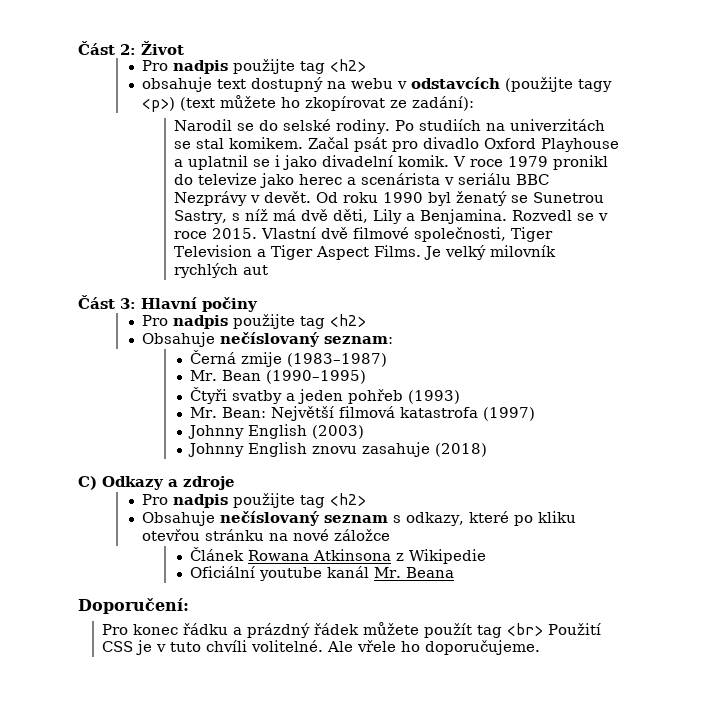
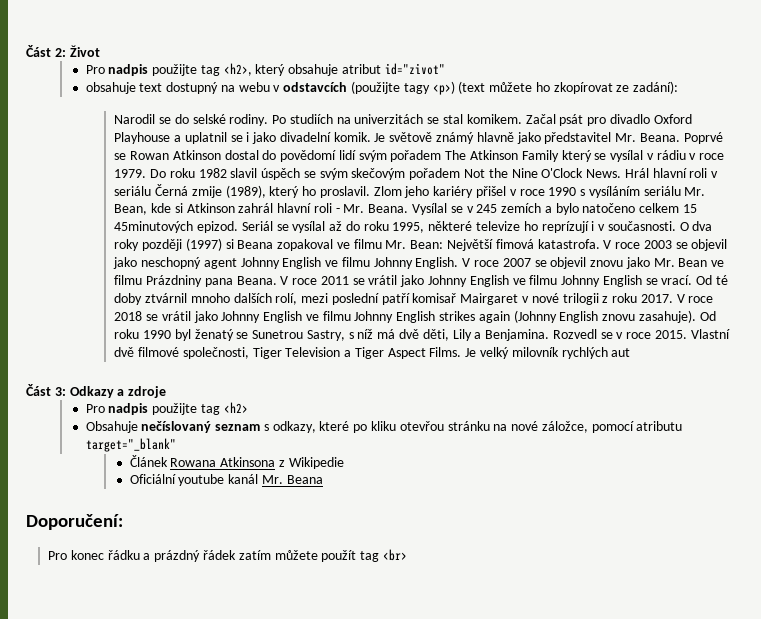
[330,59,367,72] <h2> -> [223,63,445,76] <h2>, který obsahuje atribut id="zivot"
[453,155,609,170] [174,173,550,188] [174,191,312,206] V roce 1979 pronikl do televize jako herec a scenárista v seriálu BBC Nezprávy v devět. -> [374,132,723,144] [114,150,725,162] [114,168,719,180] [114,184,706,198] [114,203,698,215] [114,221,713,233] [114,238,728,251] [113,257,725,269] [114,275,729,287] [114,293,714,305] [114,310,696,323] Je světově známý hlavně jako představitel Mr. Beana. Poprvé se Rowan Atkinson dostal do povědomí lidí svým pořadem The Atkinson Family který se vysílal v rádiu v roce 1979. Do roku 1982 slavil úspěch se svým skečovým pořadem Not the Nine O'Clock News. Hrál hlavní roli v seriálu Černá zmije (1989), který ho proslavil. Zlom jeho kariéry přišel v roce 1990 s vysíláním seriálu Mr. Bean, kde si Atkinson zahrál hlavní roli - Mr. Beana. Vysílal se v 245 zemích a bylo natočeno celkem 15 45minutových epizod. Seriál se vysílal až do roku 1995, některé televize ho reprízují i v současnosti. O dva roky později (1997) si Beana zopakoval ve filmu Mr. Bean: Největší fimová katastrofa. V roce 2003 se objevil jako neschopný agent Johnny English ve filmu Johnny English. V roce 2007 se objevil znovu jako Mr. Bean ve filmu Prázdniny pana Beana. V roce 2011 se vrátil jako Johnny English ve filmu Johnny English se vrací. Od té doby ztvárnil mnoho dalších rolí, mezi poslední patří komisař Mairgaret v nové trilogii z roku 2017. V roce 2018 se vrátil jako Johnny English ve filmu Johnny English strikes again (Johnny English znovu zasahuje).
[141,297,258,312] [142,314,367,329] [142,332,394,347] [190,350,388,367] [190,370,367,384] [190,387,461,404] [190,406,536,421] [188,424,365,439] [188,442,488,457] [78,476,97,490] Hlavní počiny // Pro nadpis použijte tag <h2> // Obsahuje nečíslovaný seznam: // Černá zmije (1983–1987) // Mr. Bean (1990–1995) // Čtyři svatby a jeden pohřeb (1993) // Mr. Bean: Největší filmová katastrofa (1997) // Johnny English (2003) // Johnny English znovu zasahuje (2018) // C) -> (66, 391) none
[334,529,391,541] záložce -> [541,421,683,433] [85,438,176,452] záložce, pomocí atributu target="_blank"
(360, 629) none -> [238,550,271,560] zatím
[548,623,602,635] [102,640,541,655] Použití CSS je v tuto chvíli volitelné. Ale vřele ho doporučujeme. -> (407, 555) none

